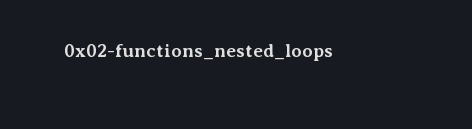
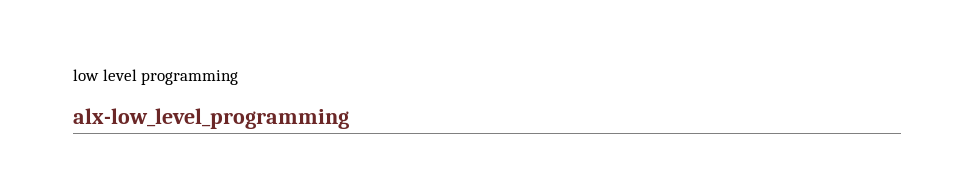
[64,44,333,61] 0x02-functions_nested_loops -> [73,69,239,85] [73,108,349,129] low level programming // alx-low_level_programming

